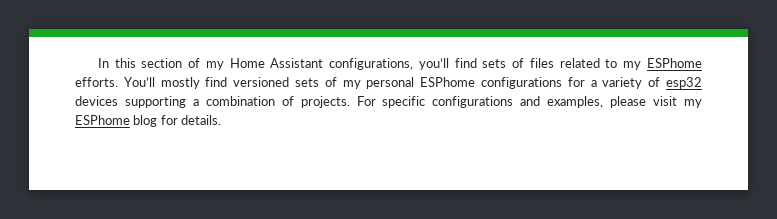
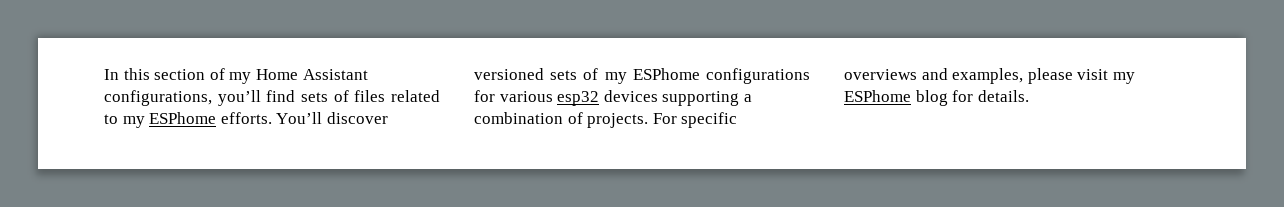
[160,77,228,89] mostly find -> [326,112,388,124] discover
[366,77,415,89] personal -> (627, 78) none
[590,77,661,89] a variety of -> [499,91,553,102] various
[432,96,514,108] configurations -> [844,69,917,80] overviews

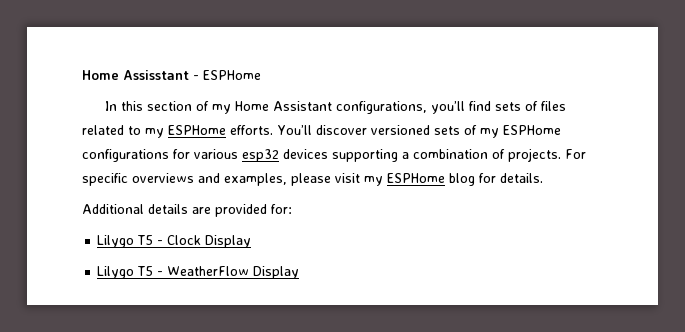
(104, 74) none -> [82,70,261,80] Home Assisstant - ESPHome //
[149,112,217,124] ESPhome -> [168,125,226,135] ESPHome
[632,68,700,80] ESPhome -> [503,125,561,135] ESPHome
[844,90,911,102] ESPhome -> [387,173,445,183] ESPHome
(1029, 96) none -> [82,204,292,217] [97,235,252,248] [97,266,300,279] // Additional details are provided for: // Lilygo T5 - Clock Display // Lilygo T5 - WeatherFlow Display

